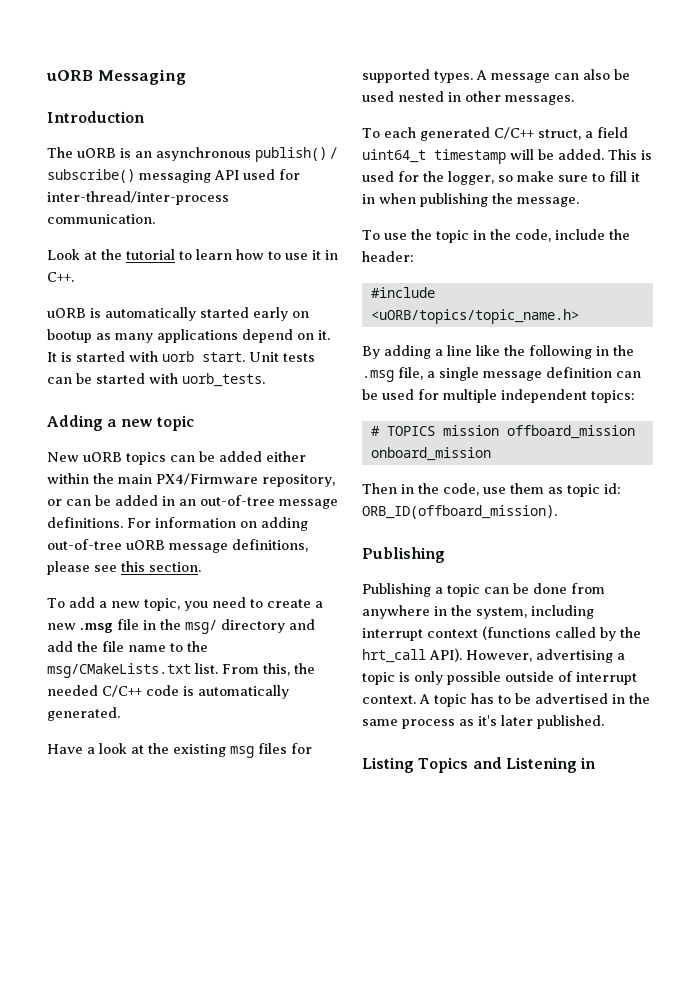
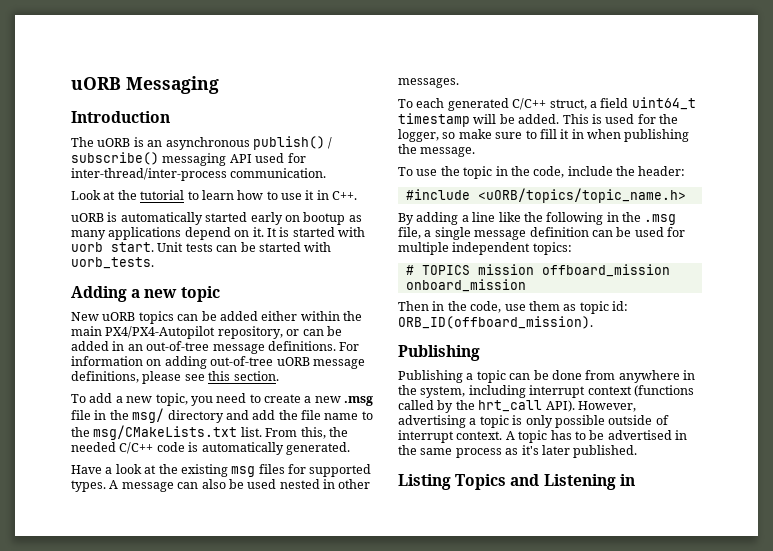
[156,473,258,485] PX4/Firmware -> [105,326,216,339] PX4/PX4-Autopilot

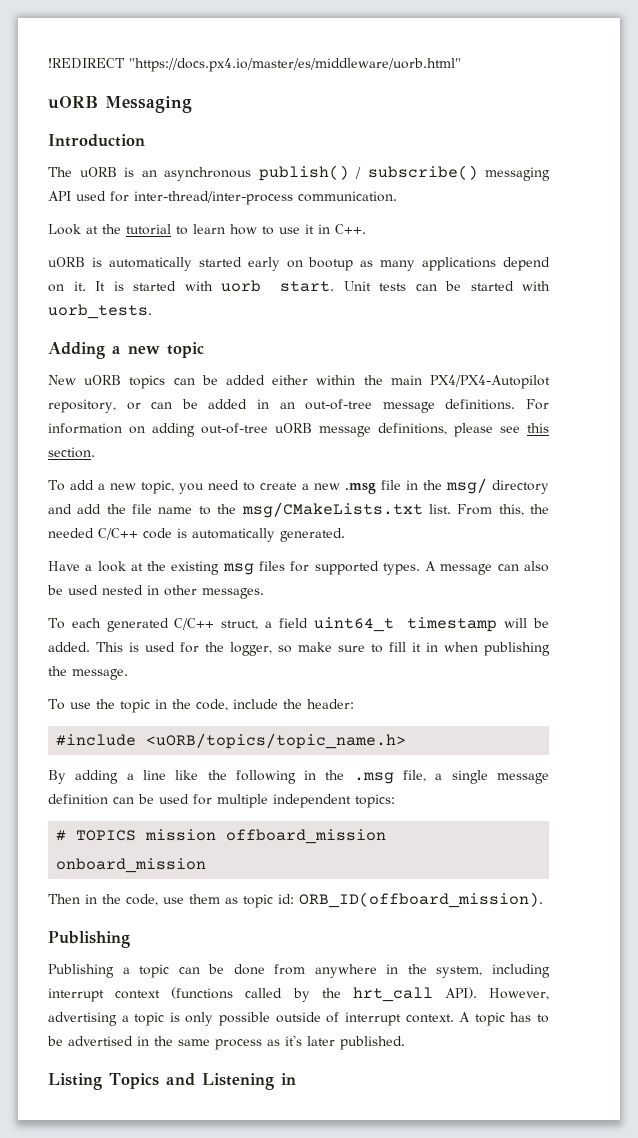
(71, 83) none -> [48,58,461,72] !REDIRECT "https://docs.px4.io/master/es/middleware/uorb.html" //

